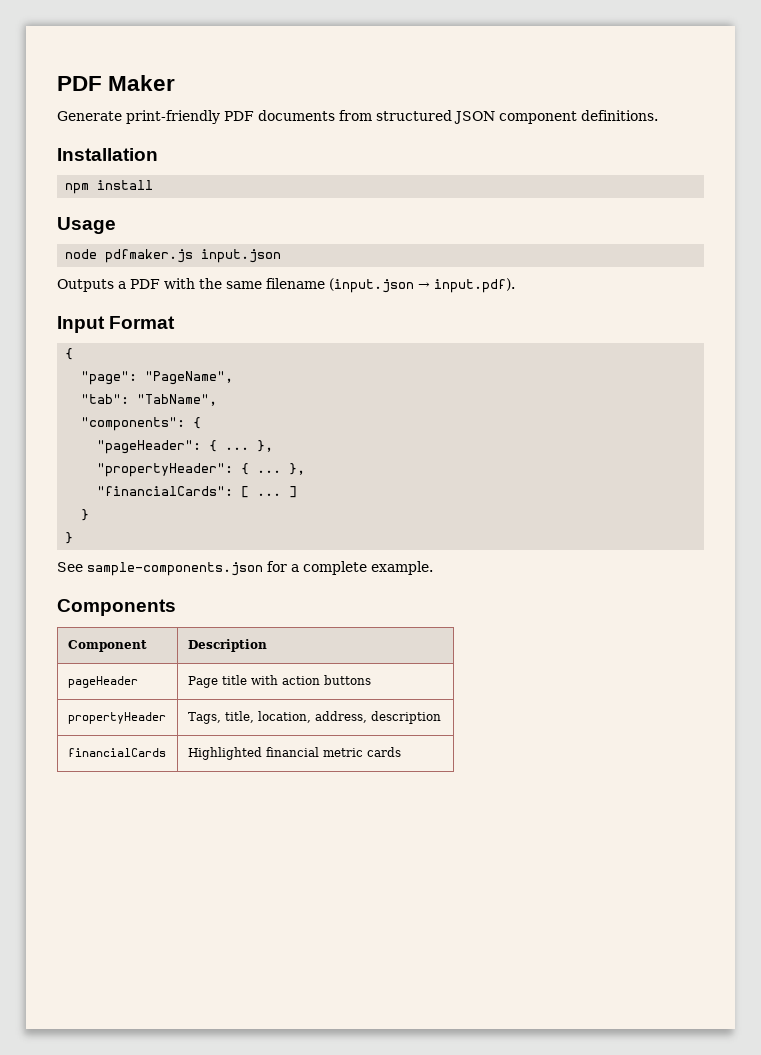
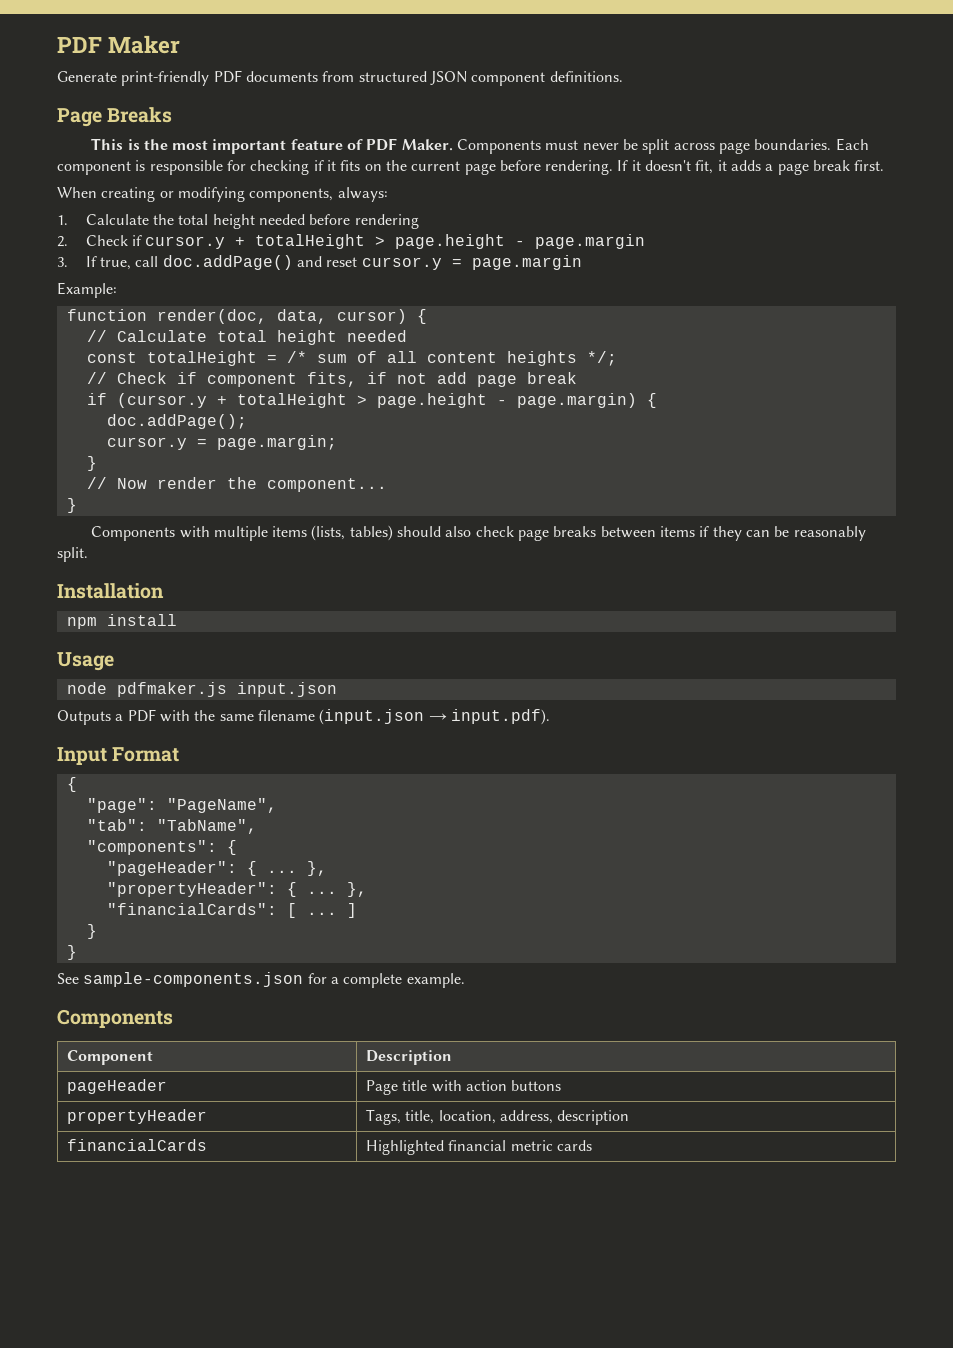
(658, 115) none -> [57,107,173,127] [91,138,869,154] [57,160,885,175] [57,187,388,202] [57,214,419,229] [57,234,646,249] [57,255,582,270] [57,282,117,298] [66,309,427,324] [86,330,407,345] [86,351,617,366] [86,372,577,387] [86,393,657,408] [106,414,247,429] [106,435,337,450] [86,456,97,471] [86,477,387,492] [66,498,77,513] [91,525,866,541] [57,547,88,562] // Page Breaks // This is the most important feature of PDF Maker. Components must never be split across page boundaries. Each component is responsible for checking if it fits on the current page before rendering. If it doesn't fit, it adds a page break first. // When creating or modifying components, always: // 1. Calculate the total height needed before rendering // 2. Check if cursor.y + totalHeight > page.height - page.margin // 3. If true, call doc.addPage() and reset cursor.y = page.margin // Example: // function render(doc, data, cursor) { // // Calculate total height needed // const totalHeight = /* sum of all content heights */; // // Check if component fits, if not add page break // if (cursor.y + totalHeight > page.height - page.margin) { // doc.addPage(); // cursor.y = page.margin; // } // // Now render the component... // } // Components with multiple items (lists, tables) should also check page breaks between items if they can be reasonably split.

